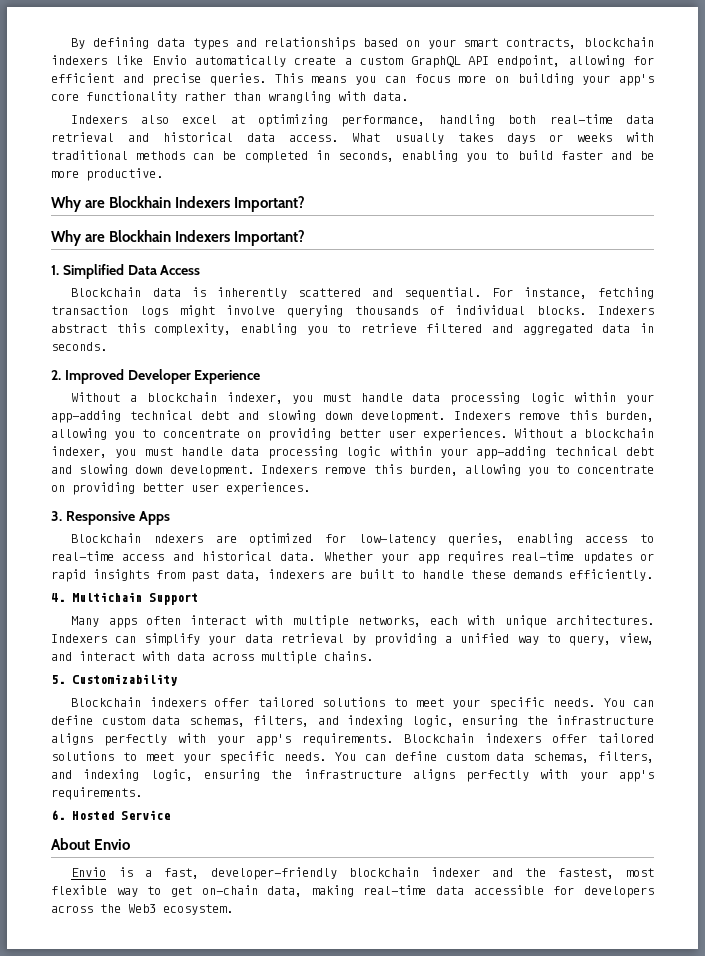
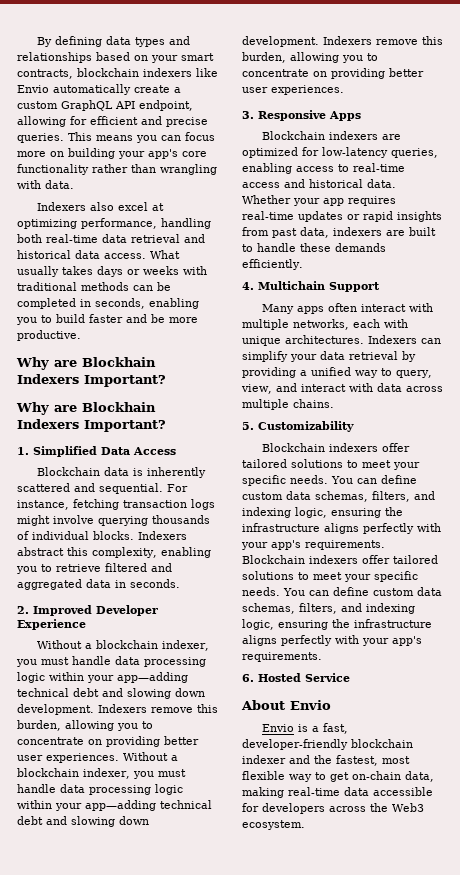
[154,534,204,543] ndexers -> [328,131,378,140] indexers

